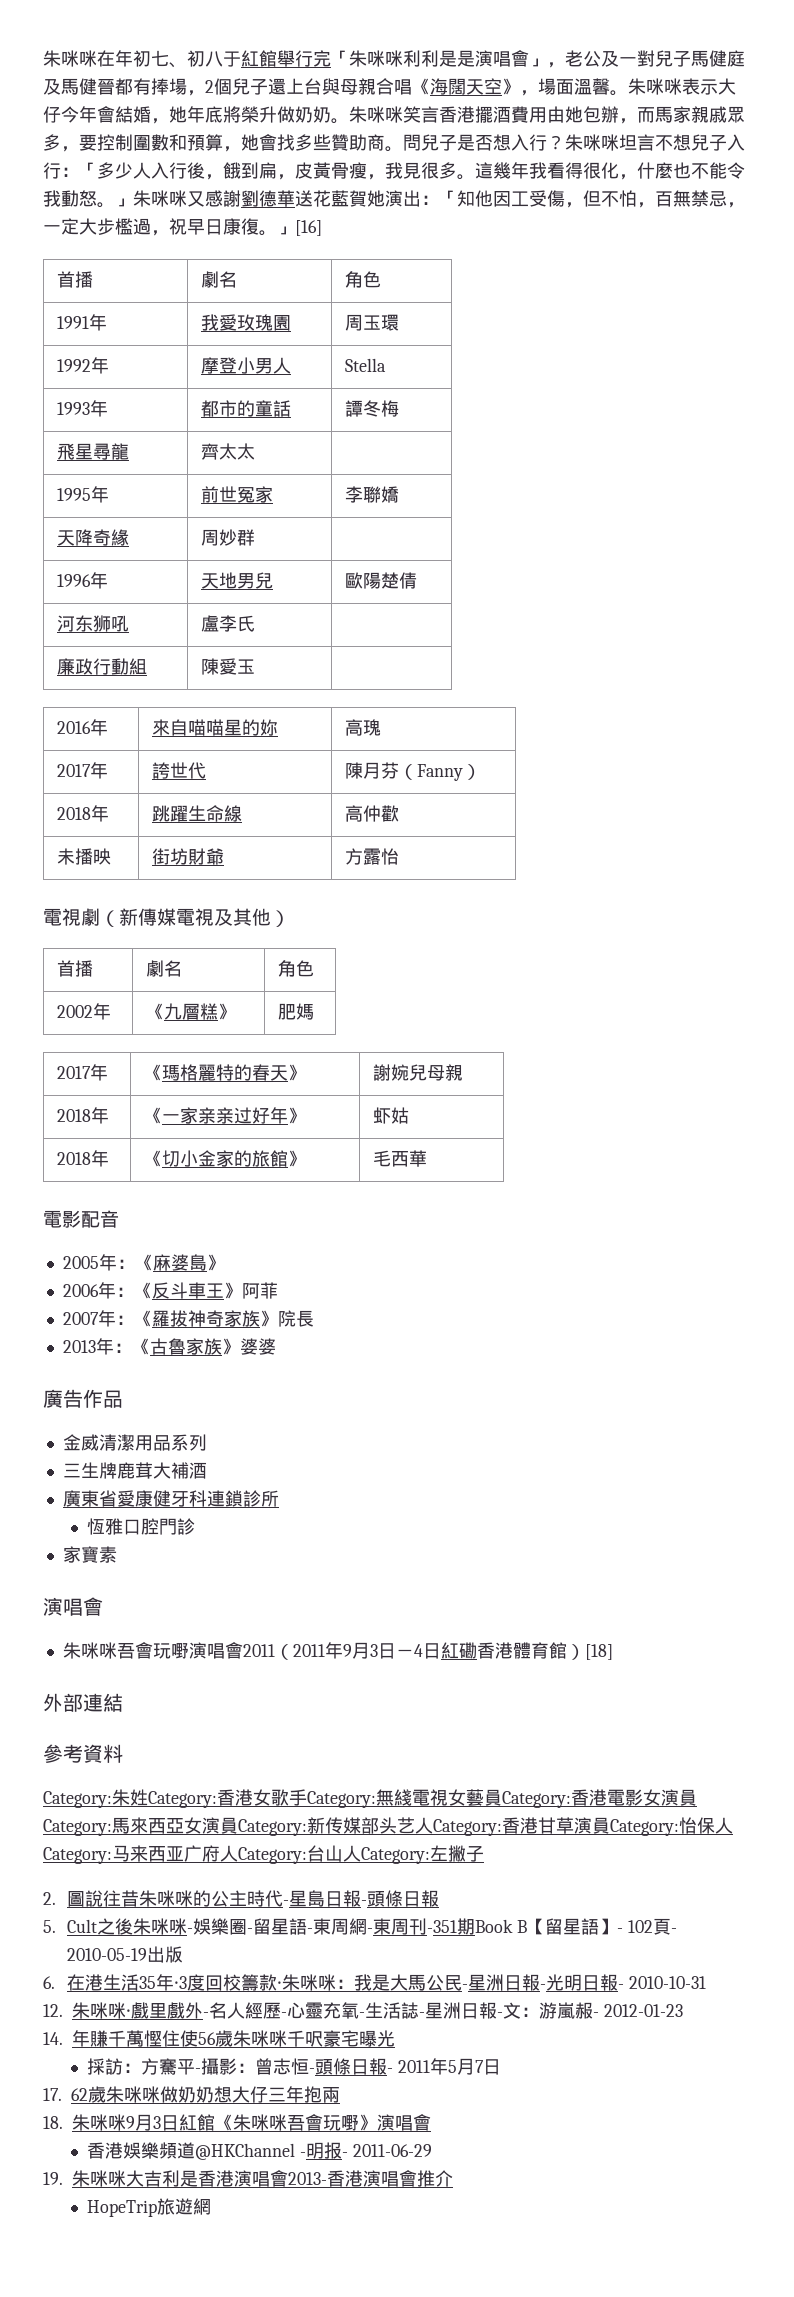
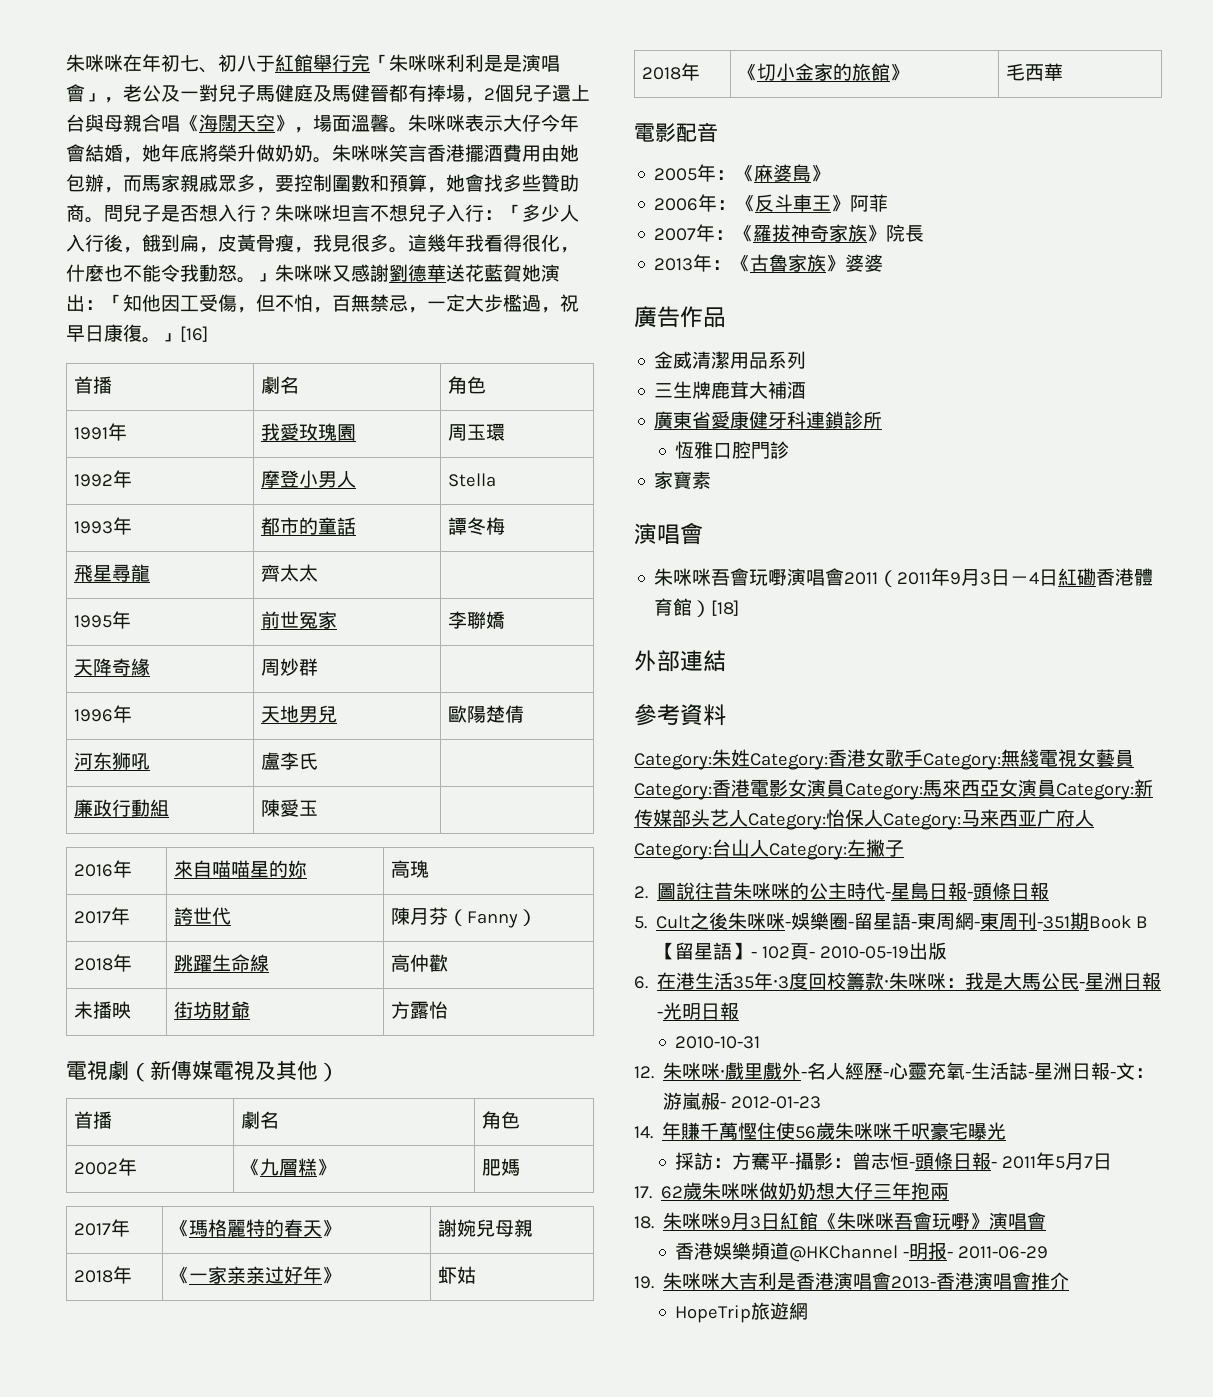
[502,1817,679,1836] 香港甘草演員Category: -> (826, 821) none
[617,1984,624,1989] - -> (740, 1011) //

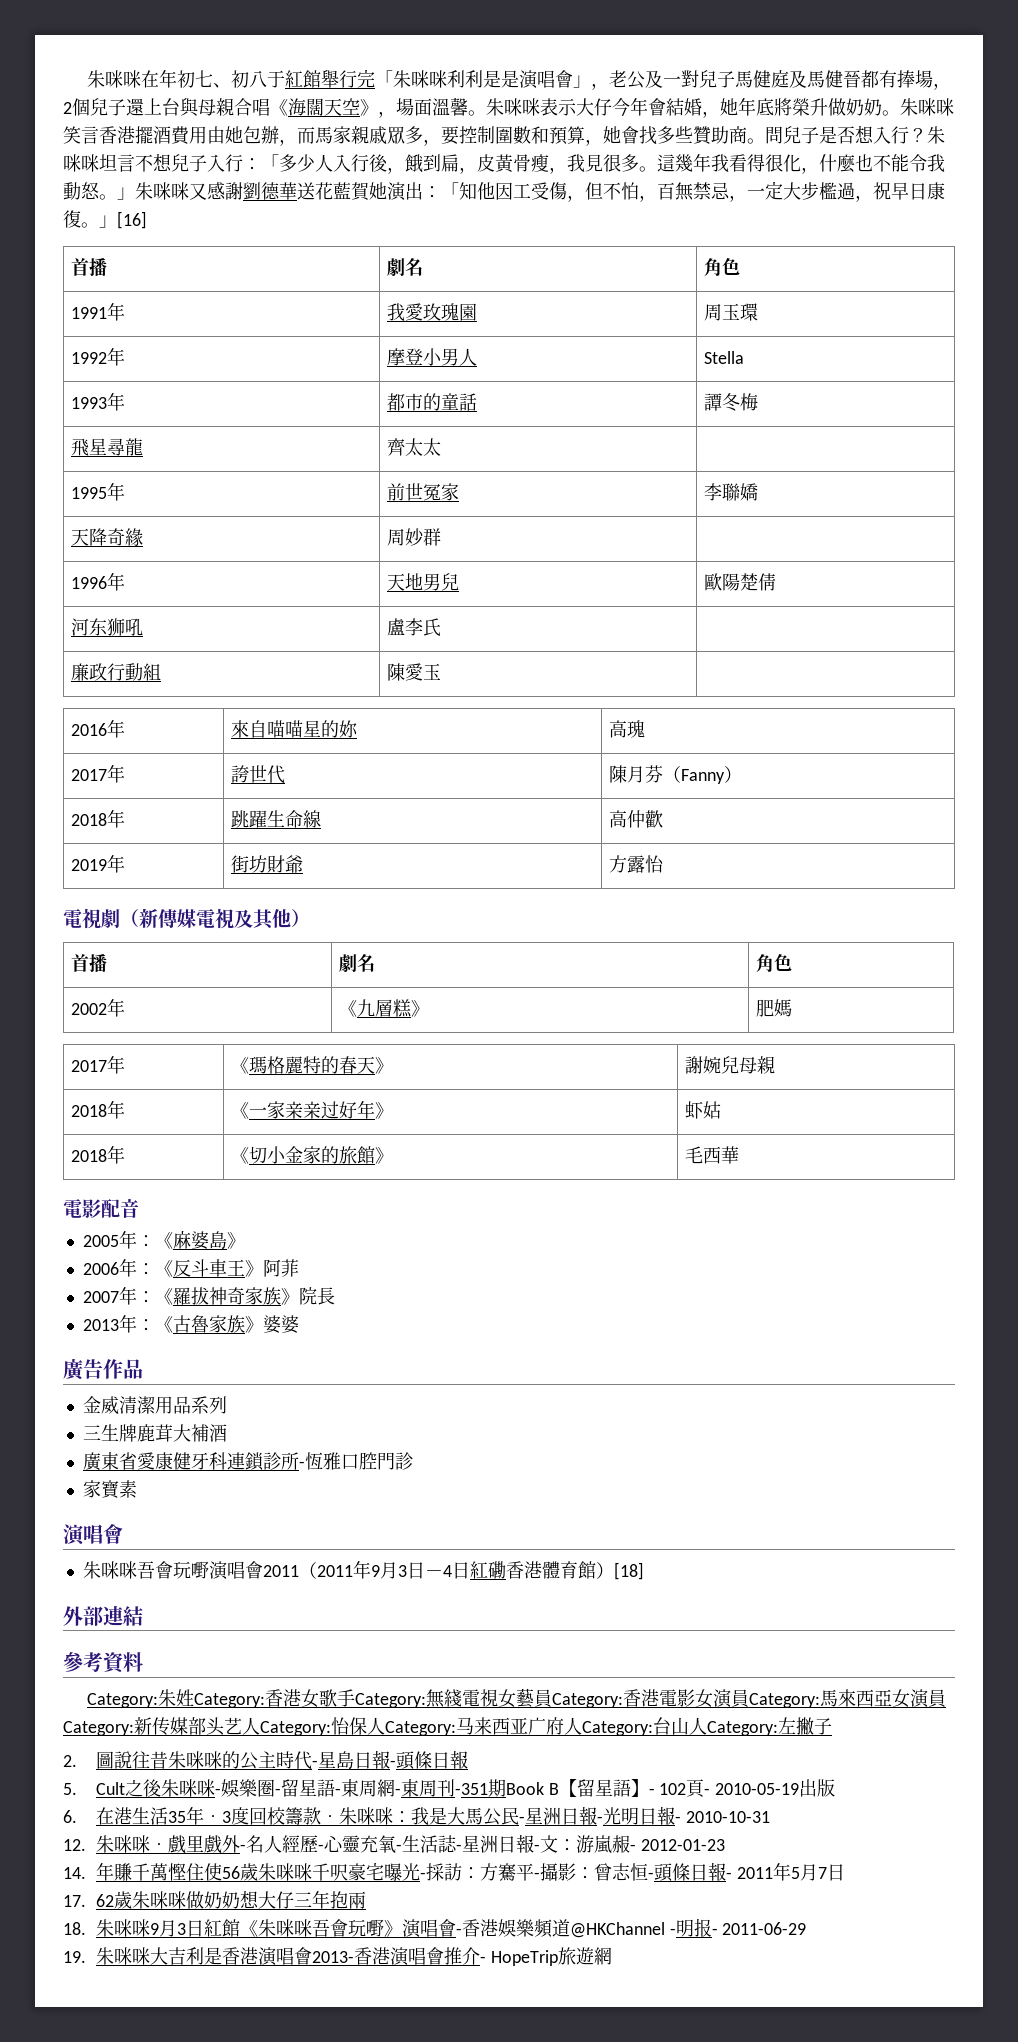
[74,1001,132,1019] 未播映 -> [70,854,125,873] 2019年
(883, 420) // -> [298,1461,305,1468] -
(740, 1011) // -> [674,1816,681,1823] -
(1007, 1131) // -> [419,1872,426,1879] -
(1047, 1221) // -> [455,1928,462,1935] -
(1070, 1281) // -> [479,1956,486,1963] -

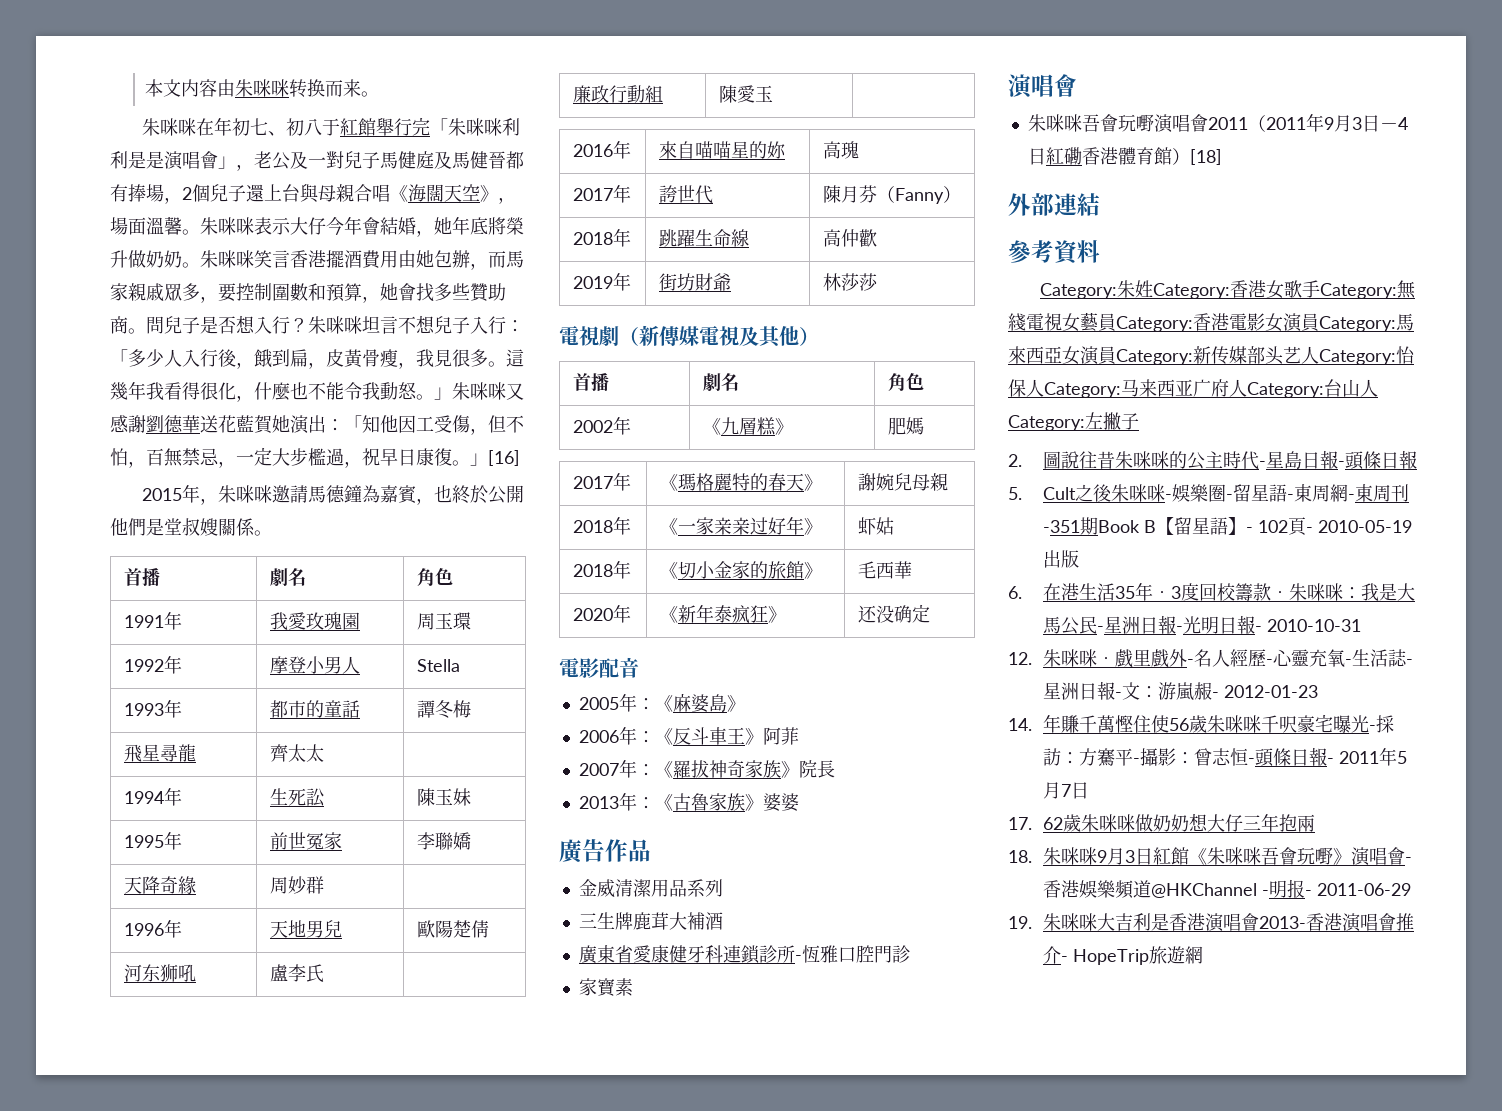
(87, 79) none -> [145,79,380,98] 本文内容由朱咪咪转换而来。 //
(147, 220) none -> [141,484,524,505] [110,518,272,536] // 2015年，朱咪咪邀請馬德鐘為嘉賓，也終於公開他們是堂叔嫂關係。
(441, 447) none -> [123,787,182,806] [269,788,325,807] [416,788,471,806] // 1994年 | 生死訟 | 陳玉妹
[608,855,664,873] 方露怡 -> [822,273,878,291] 林莎莎
(739, 1155) none -> [572,604,631,623] [659,604,786,624] [857,604,930,623] // 2020年 | 《新年泰疯狂》 | 还没确定

